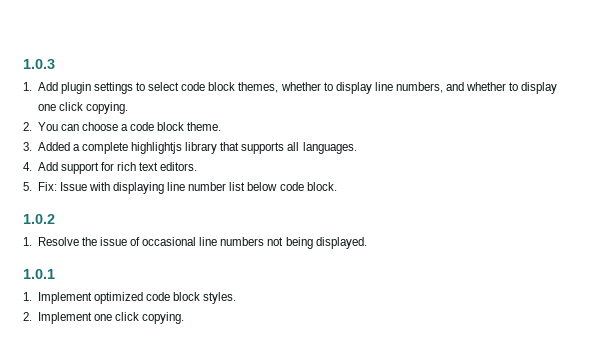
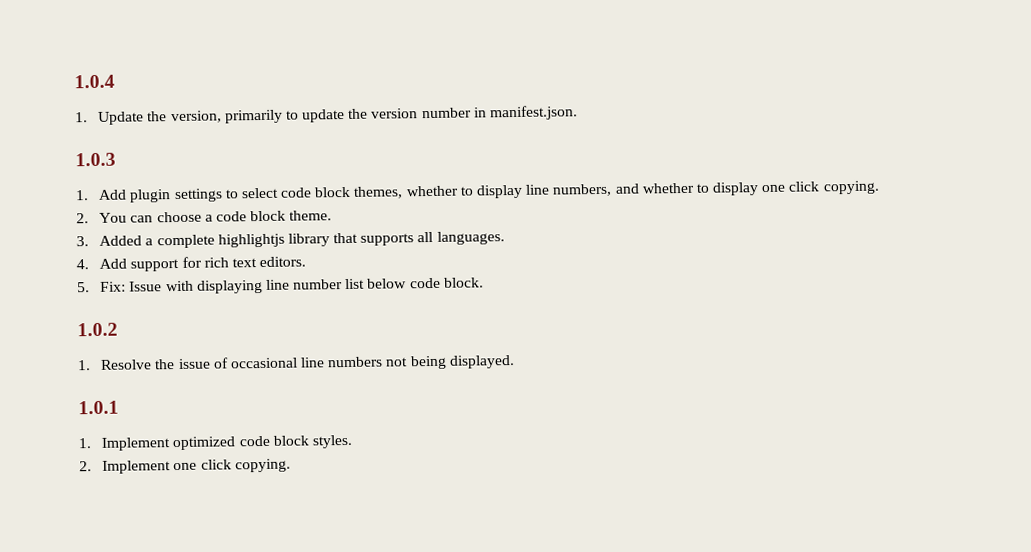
(23, 64) none -> [74,74,115,89] [75,105,578,125] 1.0.4 // 1. Update the version, primarily to update the version number in manifest.json. //

